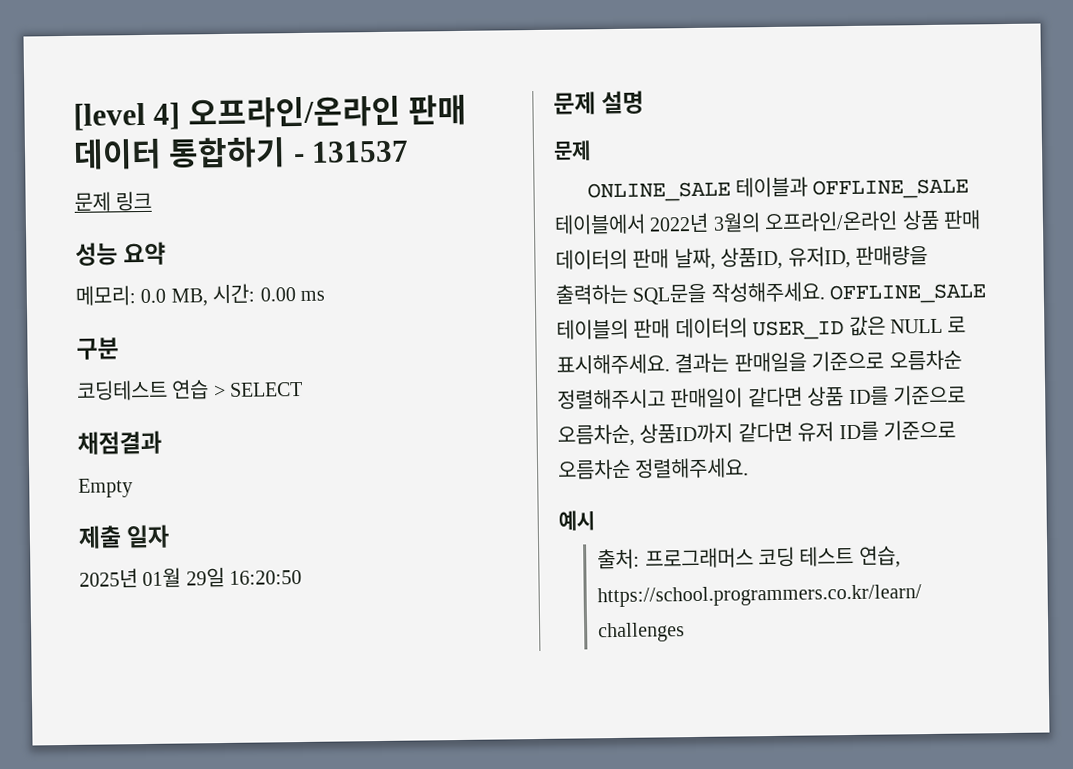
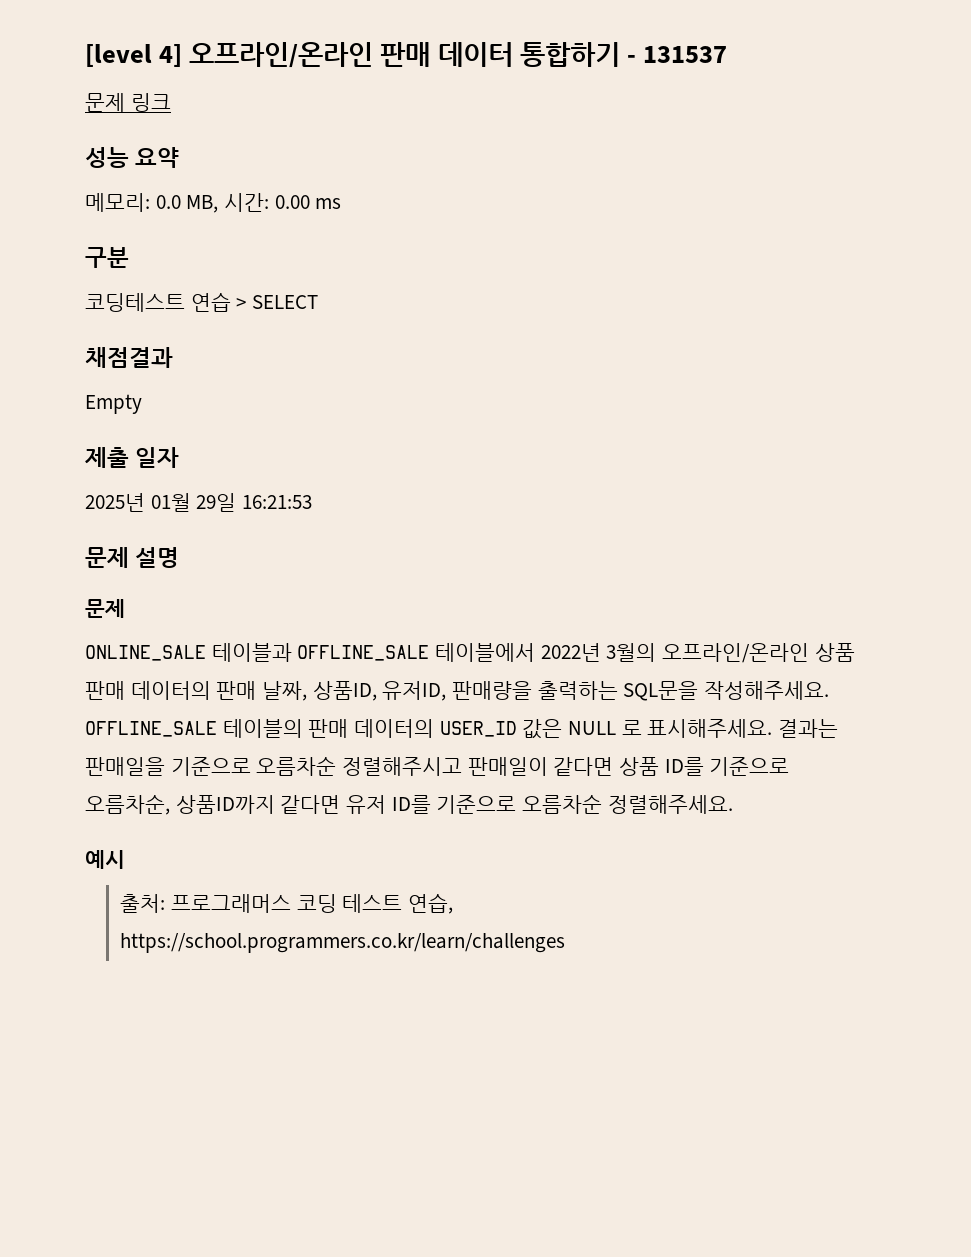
[229,569,303,585] 16:20:50 -> [242,495,313,509] 16:21:53

